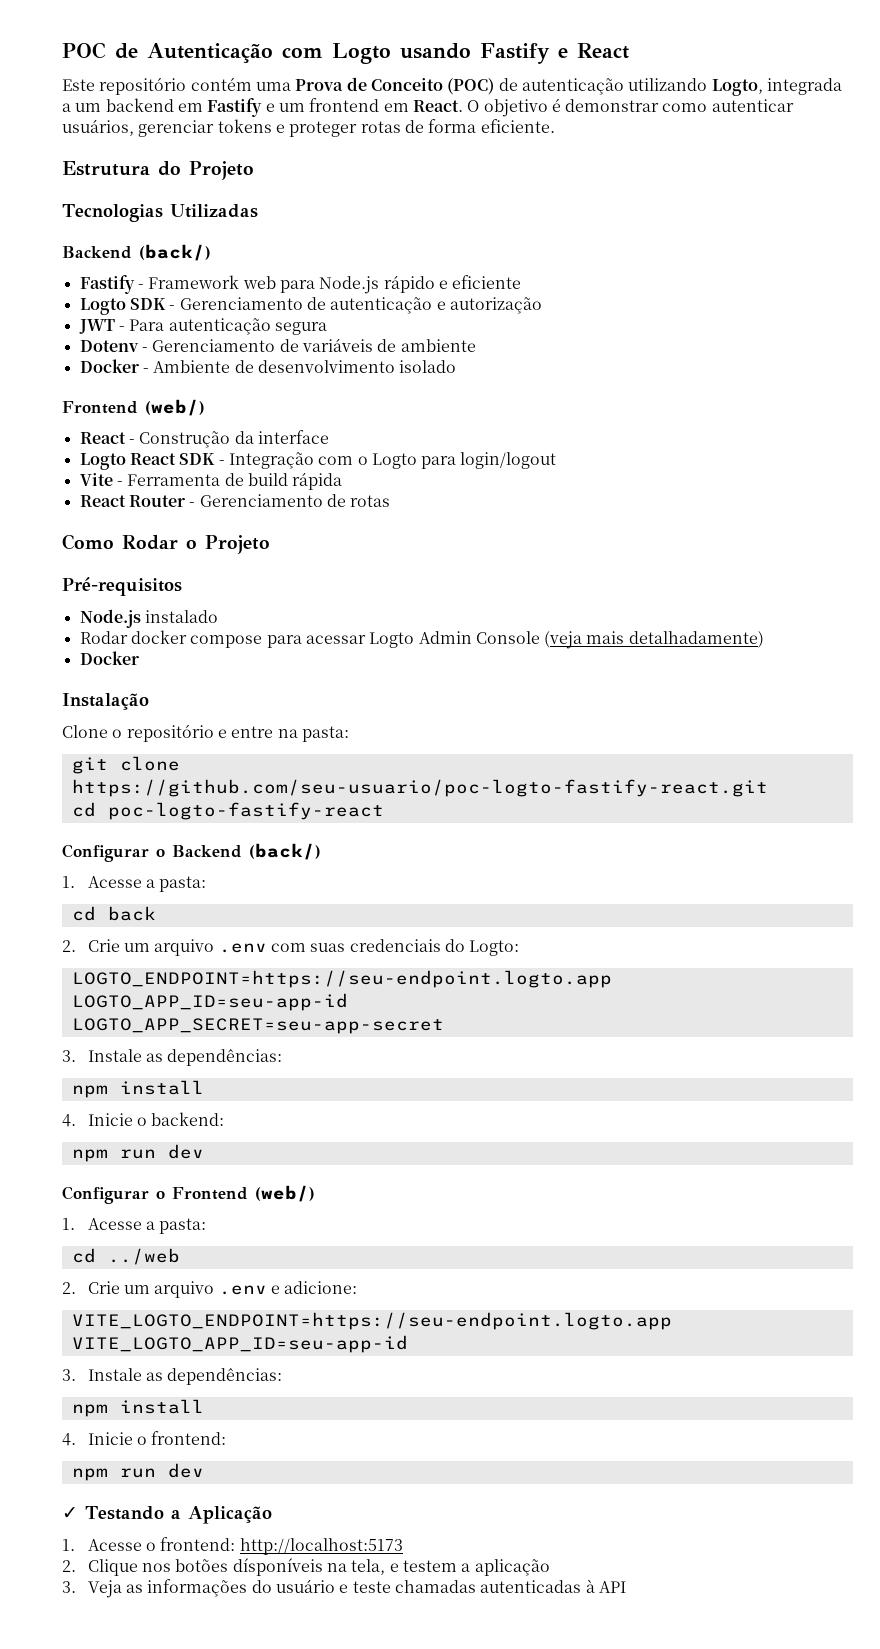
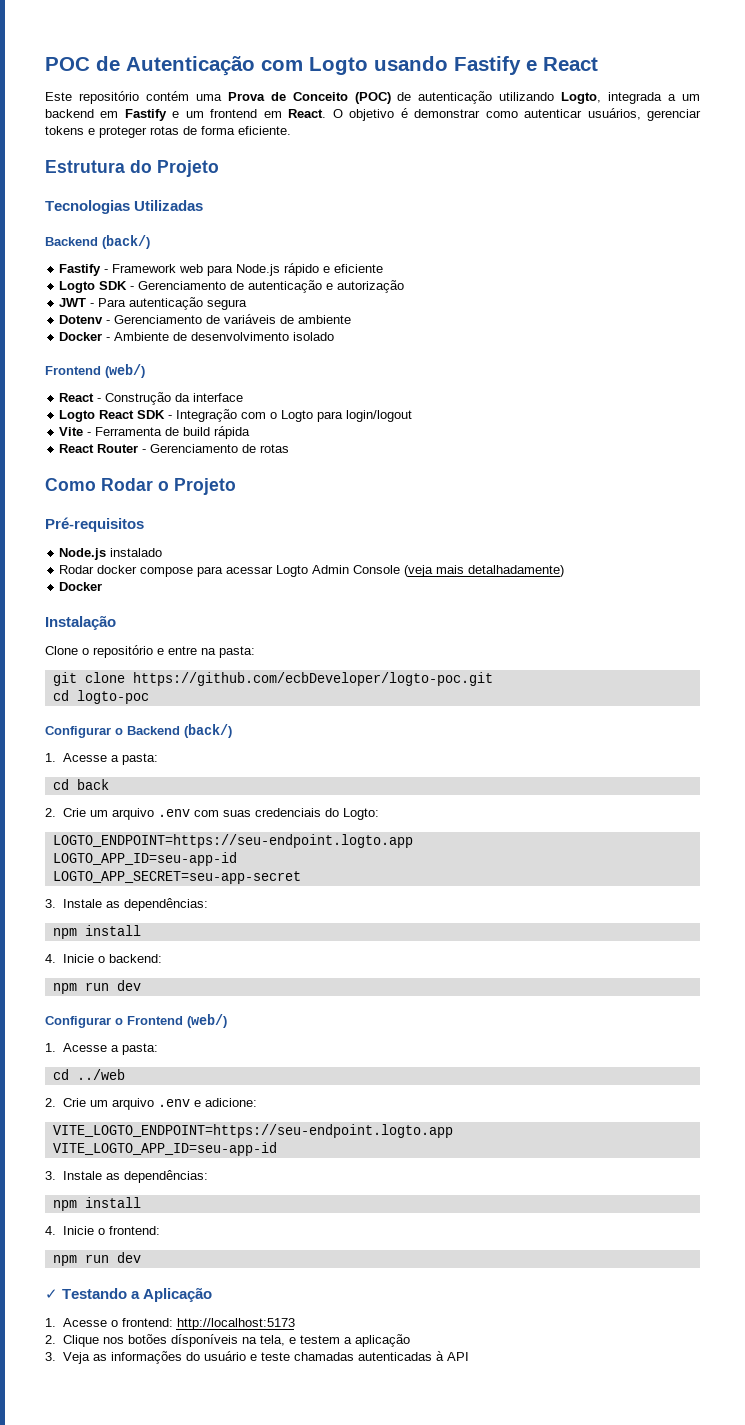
[71,779,768,797] [71,802,384,820] https://github.com/seu-usuario/poc-logto-fastify-react.git // cd poc-logto-fastify-react -> [132,672,493,686] [52,690,149,704] https://github.com/ecbDeveloper/logto-poc.git // cd logto-poc

